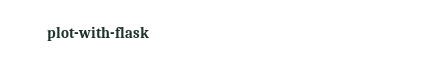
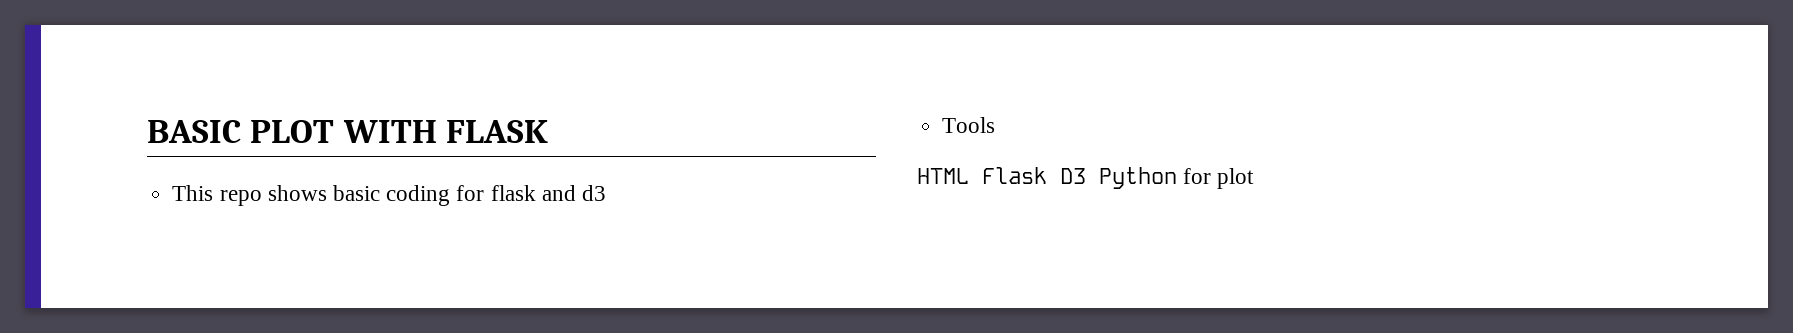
[47,26,149,41] plot-with-flask -> [147,120,548,143] [172,185,606,206] [942,117,996,133] [917,167,1255,189] BASIC PLOT WITH FLASK // This repo shows basic coding for flask and d3 // Tools // HTML Flask D3 Python for plot

